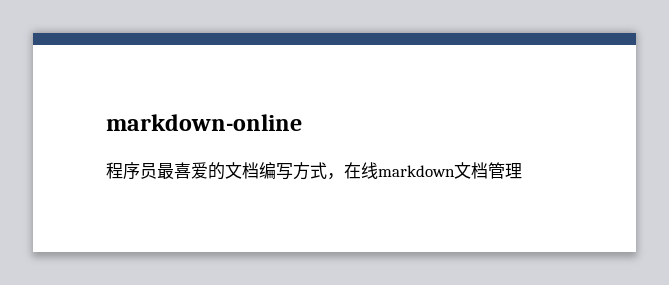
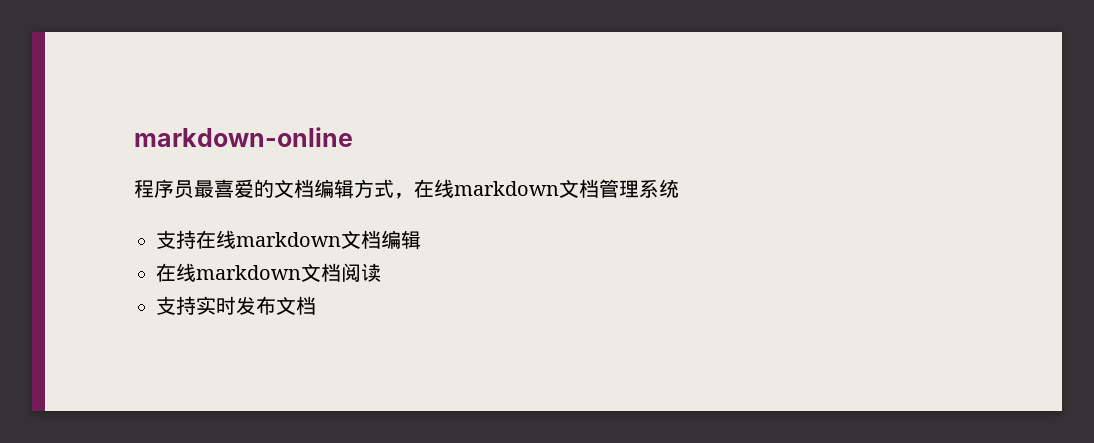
[276,163,293,180] 写 -> [334,179,354,199] 辑
(522, 171) none -> [639,179,679,198] [156,230,421,250] [156,263,381,282] [156,296,316,315] 系统 // 支持在线markdown文档编辑 // 在线markdown文档阅读 // 支持实时发布文档

